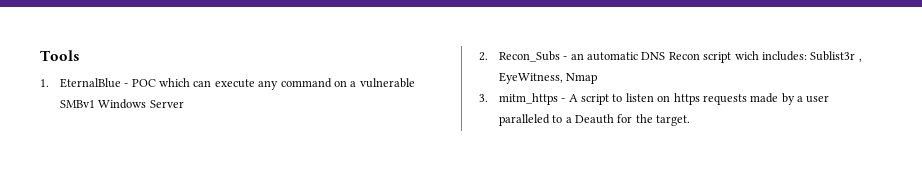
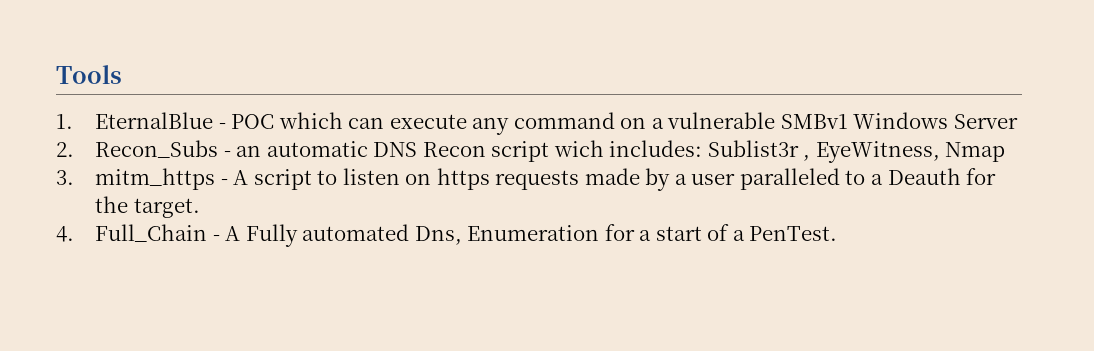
(691, 120) none -> [56,224,838,247] // 4. Full_Chain - A Fully automated Dns, Enumeration for a start of a PenTest.

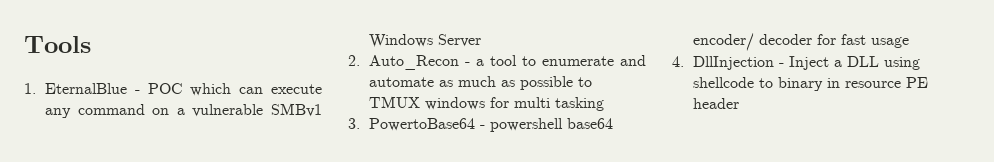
[94,140,1006,163] [56,168,997,191] [94,196,200,218] [56,224,838,247] Recon_Subs - an automatic DNS Recon script wich includes: Sublist3r , EyeWitness, Nmap // 3. mitm_https - A script to listen on https requests made by a user paralleled to a Deauth for the target. // 4. Full_Chain - A Fully automated Dns, Enumeration for a start of a PenTest. -> [369,55,646,70] [369,76,593,90] [369,96,605,111] [348,118,614,132] [693,33,910,51] [672,56,921,70] [693,77,929,91] [693,98,740,109] Auto_Recon - a tool to enumerate and automate as much as possible to TMUX windows for multi tasking // 3. PowertoBase64 - powershell base64 encoder/ decoder for fast usage // 4. DllInjection - Inject a DLL using shellcode to binary in resource PE header

